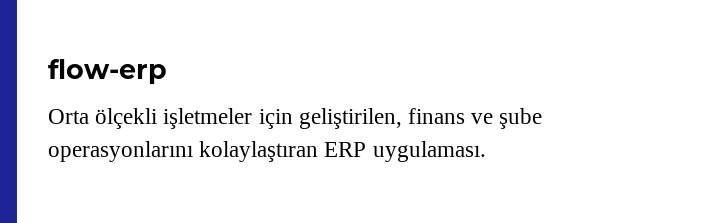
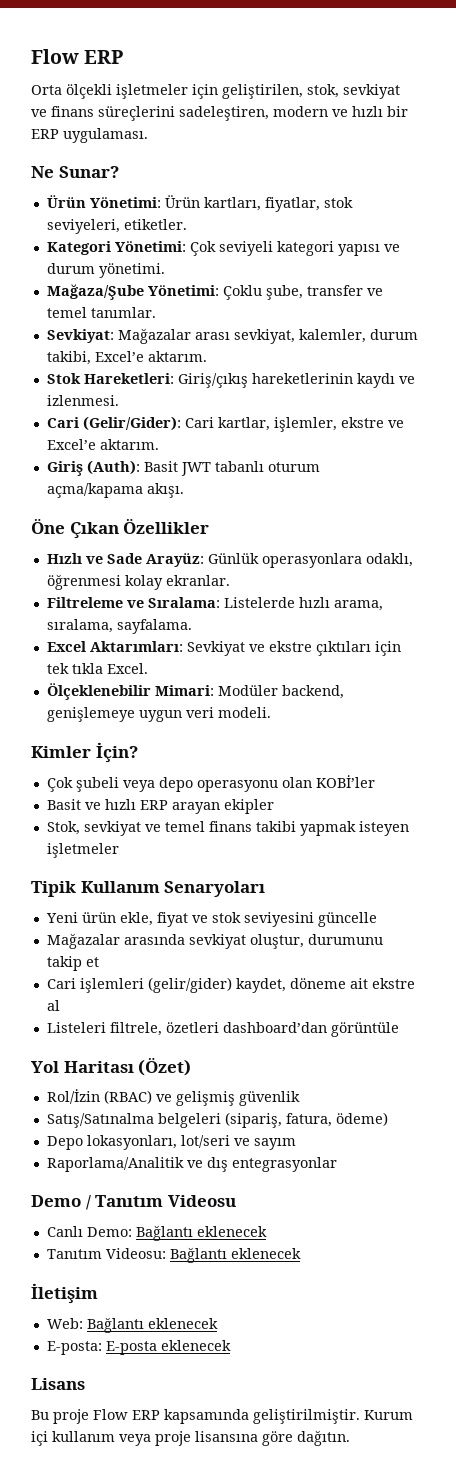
[48,59,167,84] flow-erp -> [31,49,124,64] Flow ERP
[408,108,543,129] [48,141,486,162] finans ve şube operasyonlarını kolaylaştıran ERP uygulaması. -> [307,84,400,99] [31,106,408,121] [31,128,148,143] [31,166,119,178] [46,195,353,212] [46,219,187,234] [46,241,400,256] [46,263,165,278] [46,284,383,300] [46,307,156,318] [46,328,418,344] [46,351,207,365] [46,373,415,388] [46,395,119,406] [46,416,404,432] [46,439,159,450] [46,460,320,476] [46,483,184,498] [31,518,210,539] [46,553,413,568] [46,574,230,590] [46,597,383,611] [46,619,192,634] [46,641,401,656] [46,663,148,674] [46,683,344,700] [46,707,271,722] [31,742,138,763] [46,775,375,792] [46,799,274,814] [46,821,409,836] [46,843,119,858] [31,881,266,897] [45,912,377,927] [46,933,383,949] [46,956,99,971] [46,977,415,993] [46,1000,60,1011] [46,1022,399,1037] [31,1057,192,1076] [46,1089,300,1106] [46,1112,388,1128] [46,1135,296,1150] [46,1157,337,1172] [31,1195,236,1210] [46,1225,267,1241] [46,1247,301,1263] [31,1283,98,1304] [46,1317,218,1333] [46,1340,231,1355] [31,1378,85,1390] [31,1409,413,1424] [31,1430,350,1446] stok, sevkiyat ve finans süreçlerini sadeleştiren, modern ve hızlı bir ERP uygulaması. // Ne Sunar? // Ürün Yönetimi: Ürün kartları, fiyatlar, stok seviyeleri, etiketler. // Kategori Yönetimi: Çok seviyeli kategori yapısı ve durum yönetimi. // Mağaza/Şube Yönetimi: Çoklu şube, transfer ve temel tanımlar. // Sevkiyat: Mağazalar arası sevkiyat, kalemler, durum takibi, Excel’e aktarım. // Stok Hareketleri: Giriş/çıkış hareketlerinin kaydı ve izlenmesi. // Cari (Gelir/Gider): Cari kartlar, işlemler, ekstre ve Excel’e aktarım. // Giriş (Auth): Basit JWT tabanlı oturum açma/kapama akışı. // Öne Çıkan Özellikler // Hızlı ve Sade Arayüz: Günlük operasyonlara odaklı, öğrenmesi kolay ekranlar. // Filtreleme ve Sıralama: Listelerde hızlı arama, sıralama, sayfalama. // Excel Aktarımları: Sevkiyat ve ekstre çıktıları için tek tıkla Excel. // Ölçeklenebilir Mimari: Modüler backend, genişlemeye uygun veri modeli. // Kimler İçin? // Çok şubeli veya depo operasyonu olan KOBİ’ler // Basit ve hızlı ERP arayan ekipler // Stok, sevkiyat ve temel finans takibi yapmak isteyen işletmeler // Tipik Kullanım Senaryoları // Yeni ürün ekle, fiyat ve stok seviyesini güncelle // Mağazalar arasında sevkiyat oluştur, durumunu takip et // Cari işlemleri (gelir/gider) kaydet, döneme ait ekstre al // Listeleri filtrele, özetleri dashboard’dan görüntüle // Yol Haritası (Özet) // Rol/İzin (RBAC) ve gelişmiş güvenlik // Satış/Satınalma belgeleri (sipariş, fatura, ödeme) // Depo lokasyonları, lot/seri ve sayım // Raporlama/Analitik ve dış entegrasyonlar // Demo / Tanıtım Videosu // Canlı Demo: Bağlantı eklenecek // Tanıtım Videosu: Bağlantı eklenecek // İletişim // Web: Bağlantı eklenecek // E-posta: E-posta eklenecek // Lisans // Bu proje Flow ERP kapsamında geliştirilmiştir. Kurum içi kullanım veya proje lisansına göre dağıtın.

